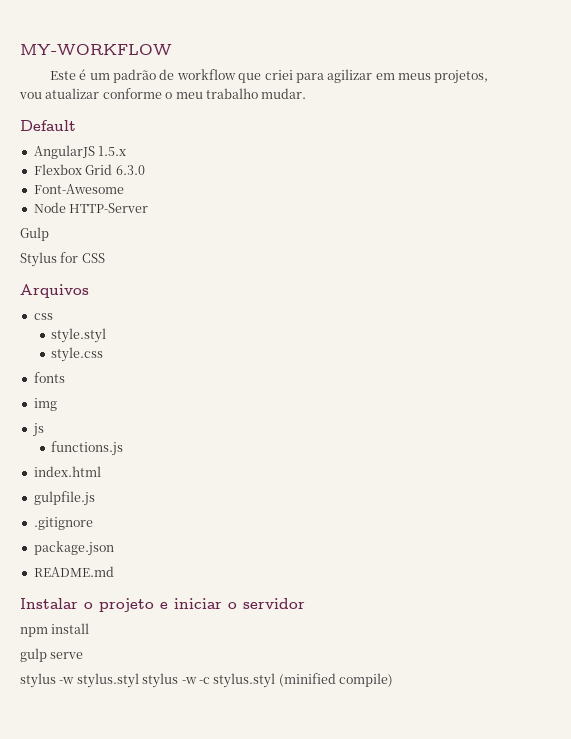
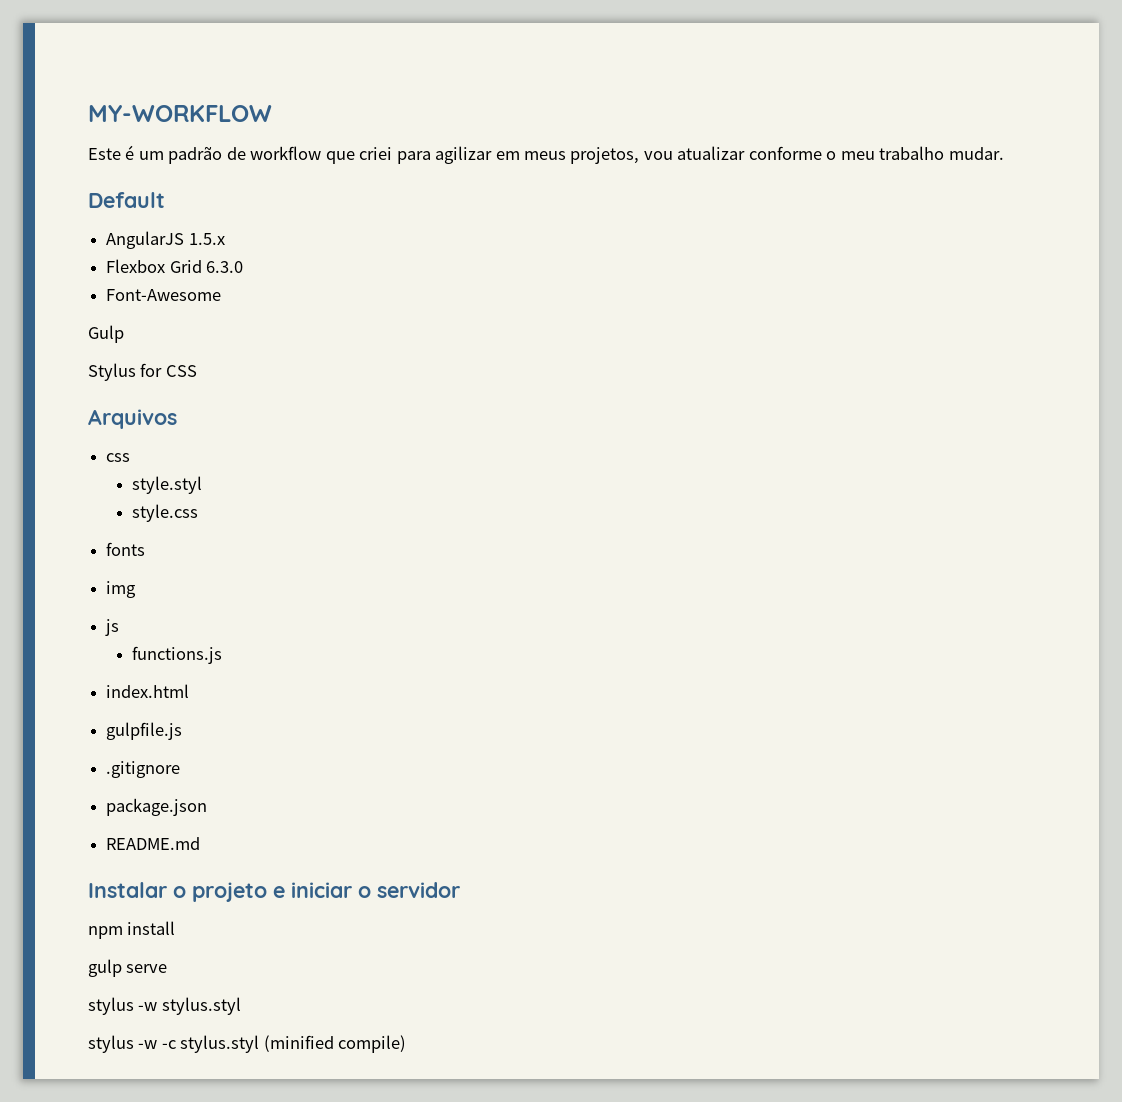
[33,202,149,213] // Node HTTP-Server -> (222, 295) none
(139, 680) none -> (241, 1006) //

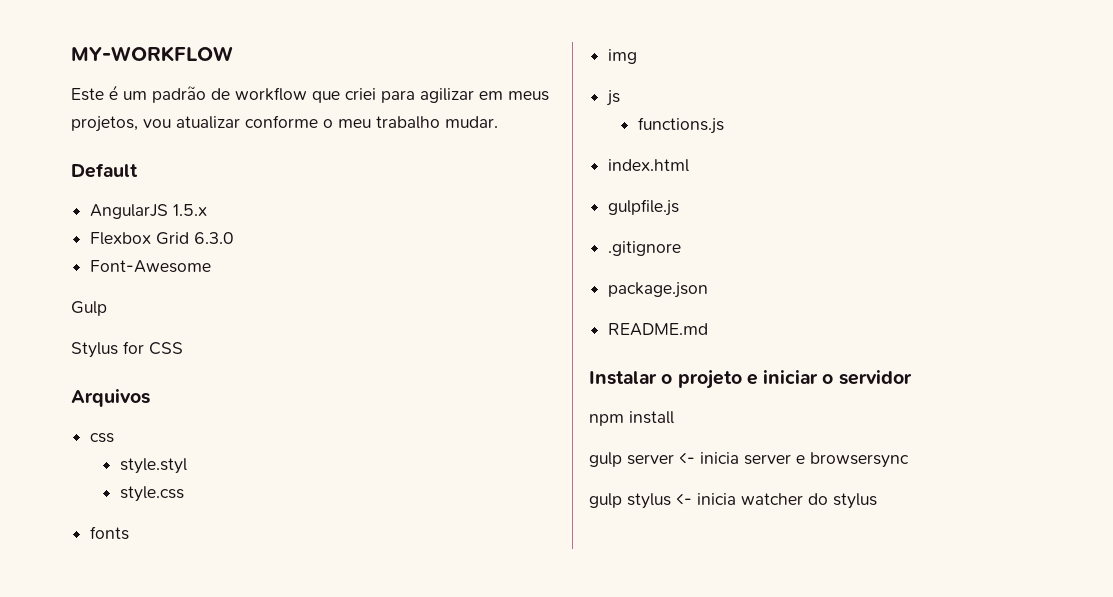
[126,964,168,973] [88,997,241,1015] [88,1035,407,1053] serve // stylus -w stylus.styl // stylus -w -c stylus.styl (minified compile) -> [627,452,909,468] [589,493,877,509] server <- inicia server e browsersync // gulp stylus <- inicia watcher do stylus

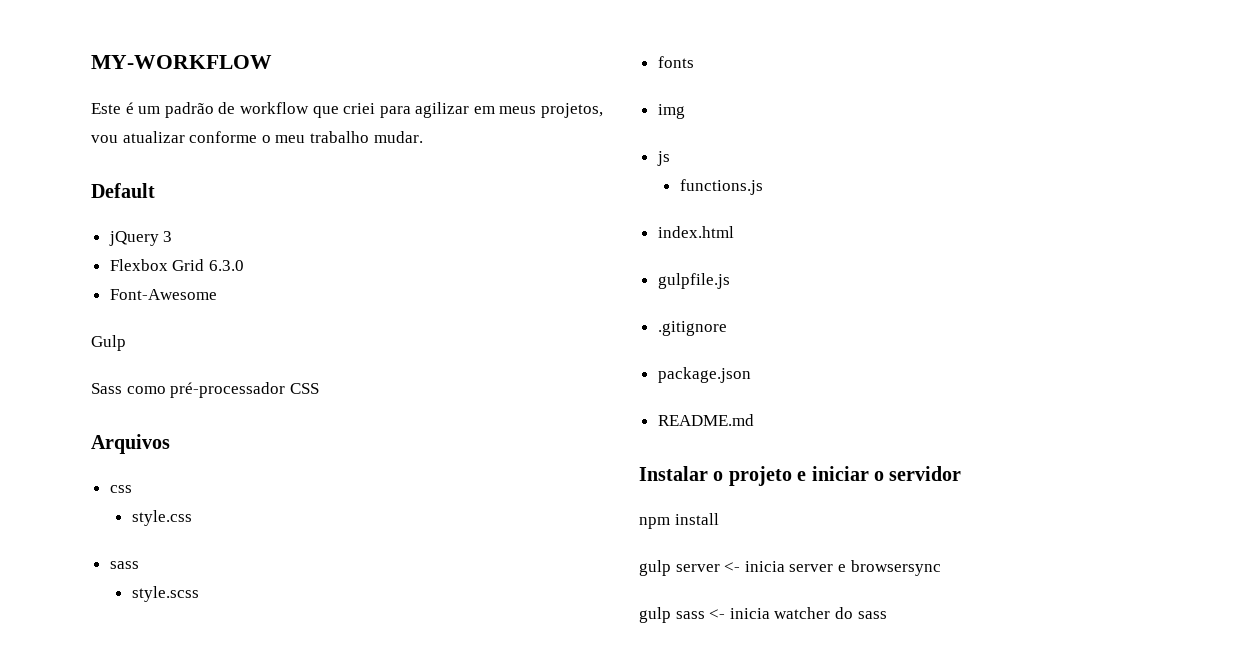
[90,204,208,219] AngularJS 1.5.x -> [108,231,173,246] jQuery 3
[71,341,144,358] Stylus for -> [91,382,286,398] Sass como pré-processador
[119,458,187,474] [119,486,184,502] style.styl // style.css -> [131,510,192,526] [109,561,139,569] [131,586,199,602] style.css // sass // style.scss
[627,493,671,509] stylus -> [675,611,705,619] sass
[833,493,877,509] stylus -> [857,611,887,619] sass

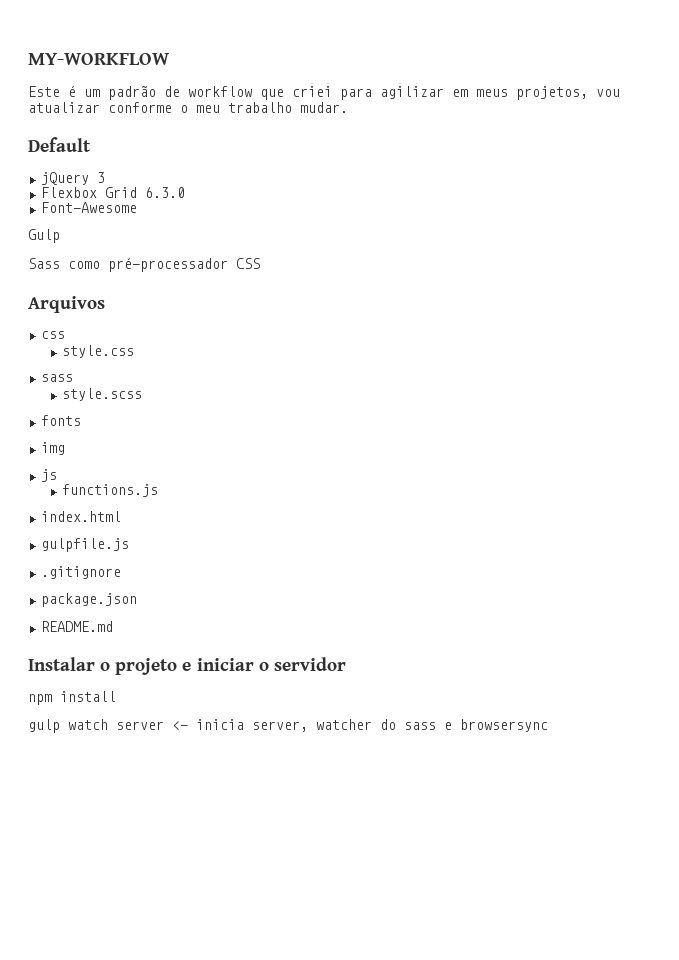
(671, 568) none -> [68,719,108,730] watch
[789,560,941,576] [639,607,770,623] server e browsersync // gulp sass <- inicia -> [252,721,308,732] server,
(887, 615) none -> [444,719,548,732] e browsersync

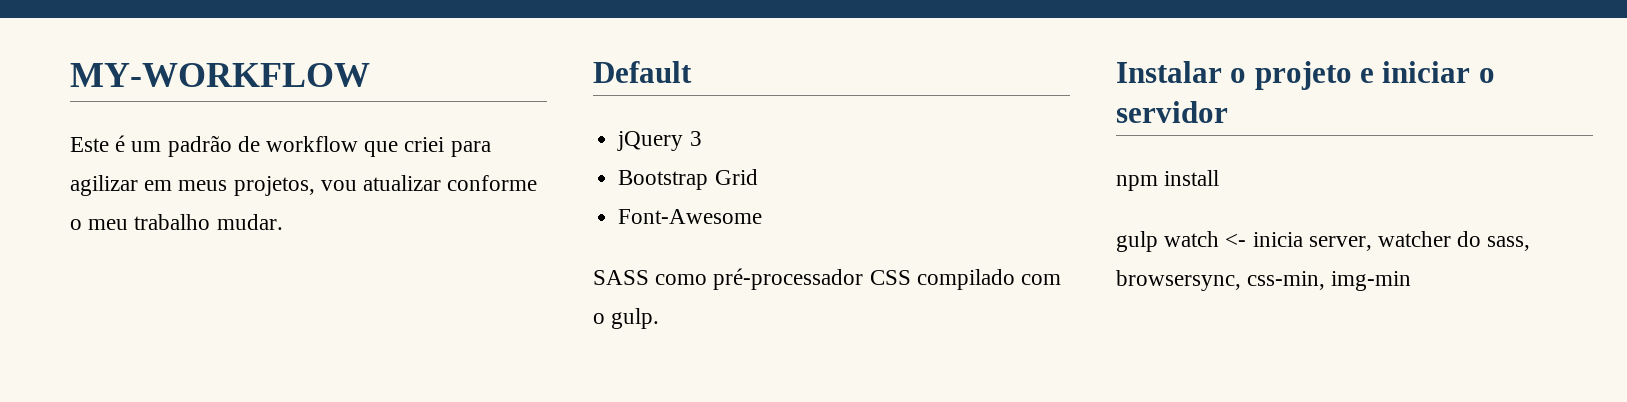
[40,187,97,198] Flexbox -> [618,170,709,190] Bootstrap
[144,187,185,198] 6.3.0 -> (758, 177) none
[28,229,60,243] [28,258,60,269] Gulp // Sass -> [593,270,649,285] SASS
[28,296,105,313] [40,331,65,339] [61,345,134,358] [40,374,73,382] [61,388,142,401] [40,415,81,426] [40,442,65,455] [40,469,57,482] [61,484,158,497] [40,511,121,522] [40,538,129,552] [40,566,121,579] [40,593,137,607] [40,621,113,632] // Arquivos // css // style.css // sass // style.scss // fonts // img // js // functions.js // index.html // gulpfile.js // .gitignore // package.json // README.md -> [916,269,1062,290] [593,308,660,329] compilado com o gulp.
[116,721,164,730] server -> (1220, 239) none
[404,719,548,732] sass e browsersync -> [1487,236,1531,251] [1116,270,1412,291] sass, browsersync, css-min, img-min

